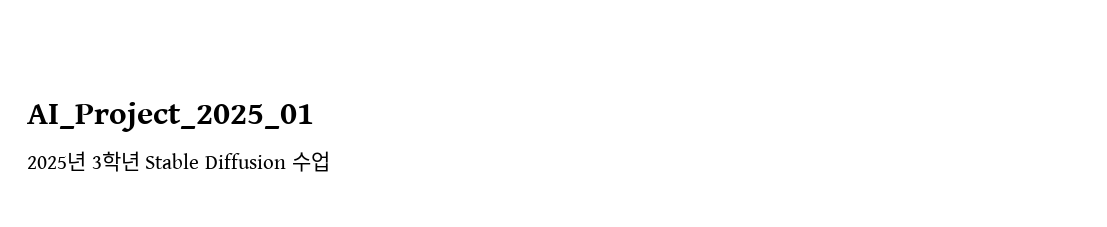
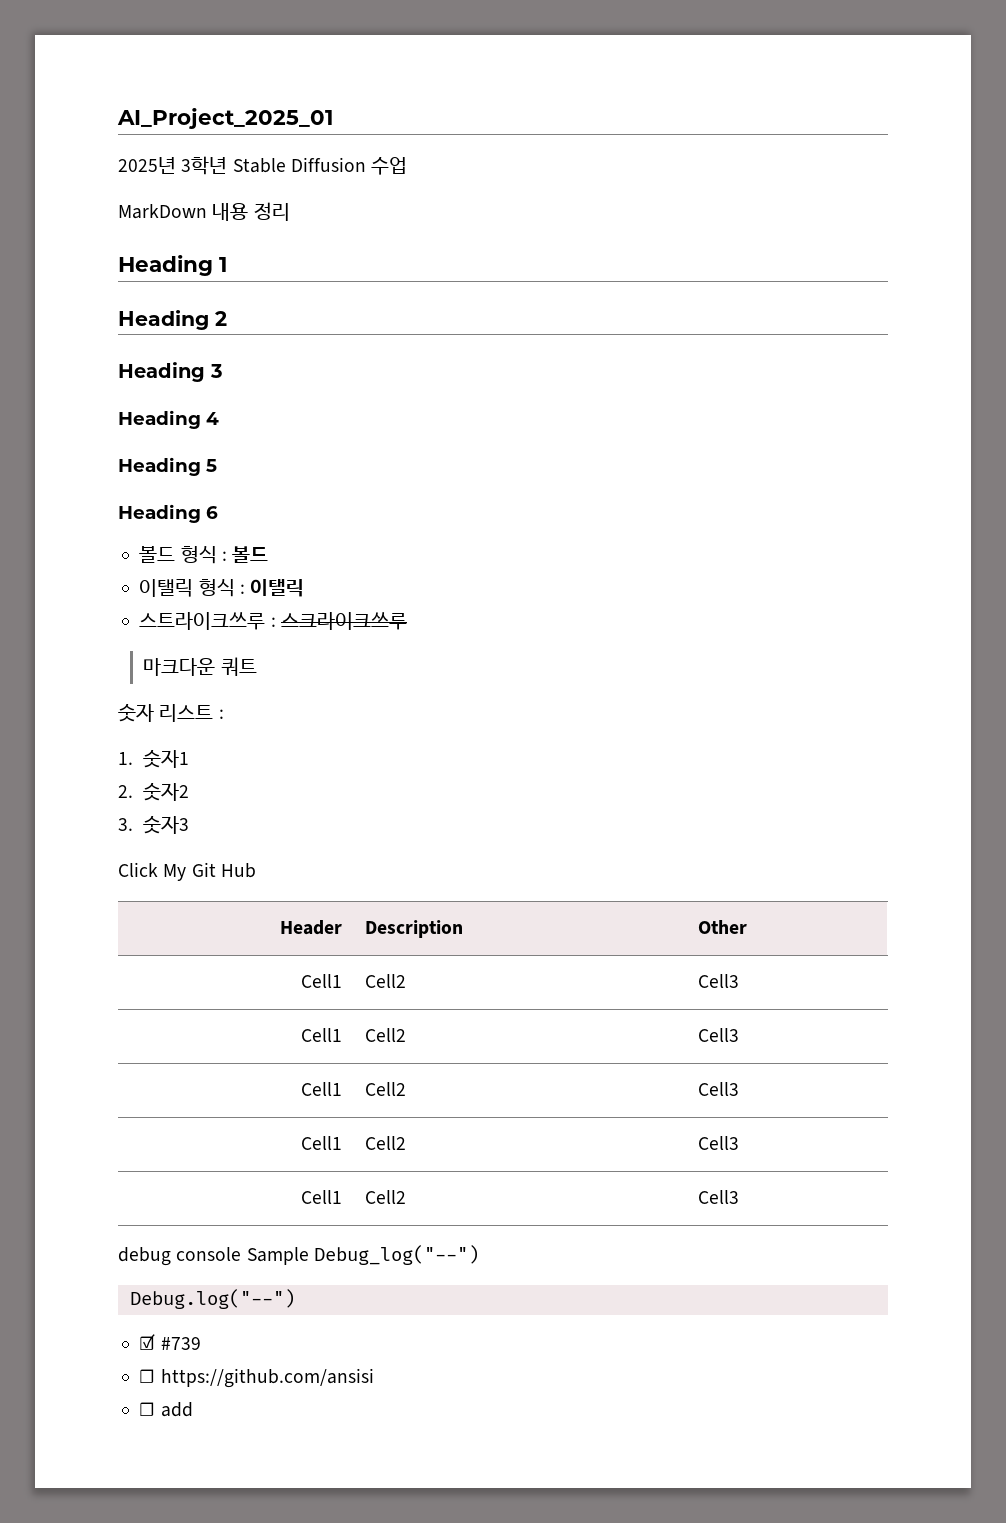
(330, 161) none -> [118,202,290,221] [118,255,227,276] [118,310,227,330] [118,362,223,382] [118,410,219,429] [118,457,217,476] [118,504,218,523] [139,546,269,564] [139,579,305,597] [139,612,407,630] [143,657,257,676] [118,704,224,722] [118,750,190,768] [118,783,190,801] [118,816,190,834] [118,862,256,881] [279,920,342,935] [365,920,464,938] [698,920,748,934] [300,974,342,988] [365,974,407,988] [698,974,740,988] [300,1028,342,1042] [365,1028,407,1042] [698,1028,740,1042] [300,1082,342,1096] [365,1082,407,1096] [698,1082,740,1096] [300,1136,342,1150] [365,1136,407,1150] [698,1136,740,1150] [300,1190,342,1204] [365,1190,407,1204] [698,1190,740,1204] [118,1245,479,1266] [129,1289,295,1309] [139,1334,201,1350] [139,1368,374,1388] [139,1402,193,1417] // MarkDown 내용 정리 // Heading 1 // Heading 2 // Heading 3 // Heading 4 // Heading 5 // Heading 6 // 볼드 형식 : 볼드 // 이탤릭 형식 : 이탤릭 // 스트라이크쓰루 : 스크라이크쓰루 // 마크다운 쿼트 // 숫자 리스트 : // 1. 숫자1 // 2. 숫자2 // 3. 숫자3 // Click My Git Hub // Header | Description | Other // Cell1 | Cell2 | Cell3 // Cell1 | Cell2 | Cell3 // Cell1 | Cell2 | Cell3 // Cell1 | Cell2 | Cell3 // Cell1 | Cell2 | Cell3 // debug console Sample Debug_log("--") // Debug.log("--") // ☑ #739 // ☐ https://github.com/ansisi // ☐ add

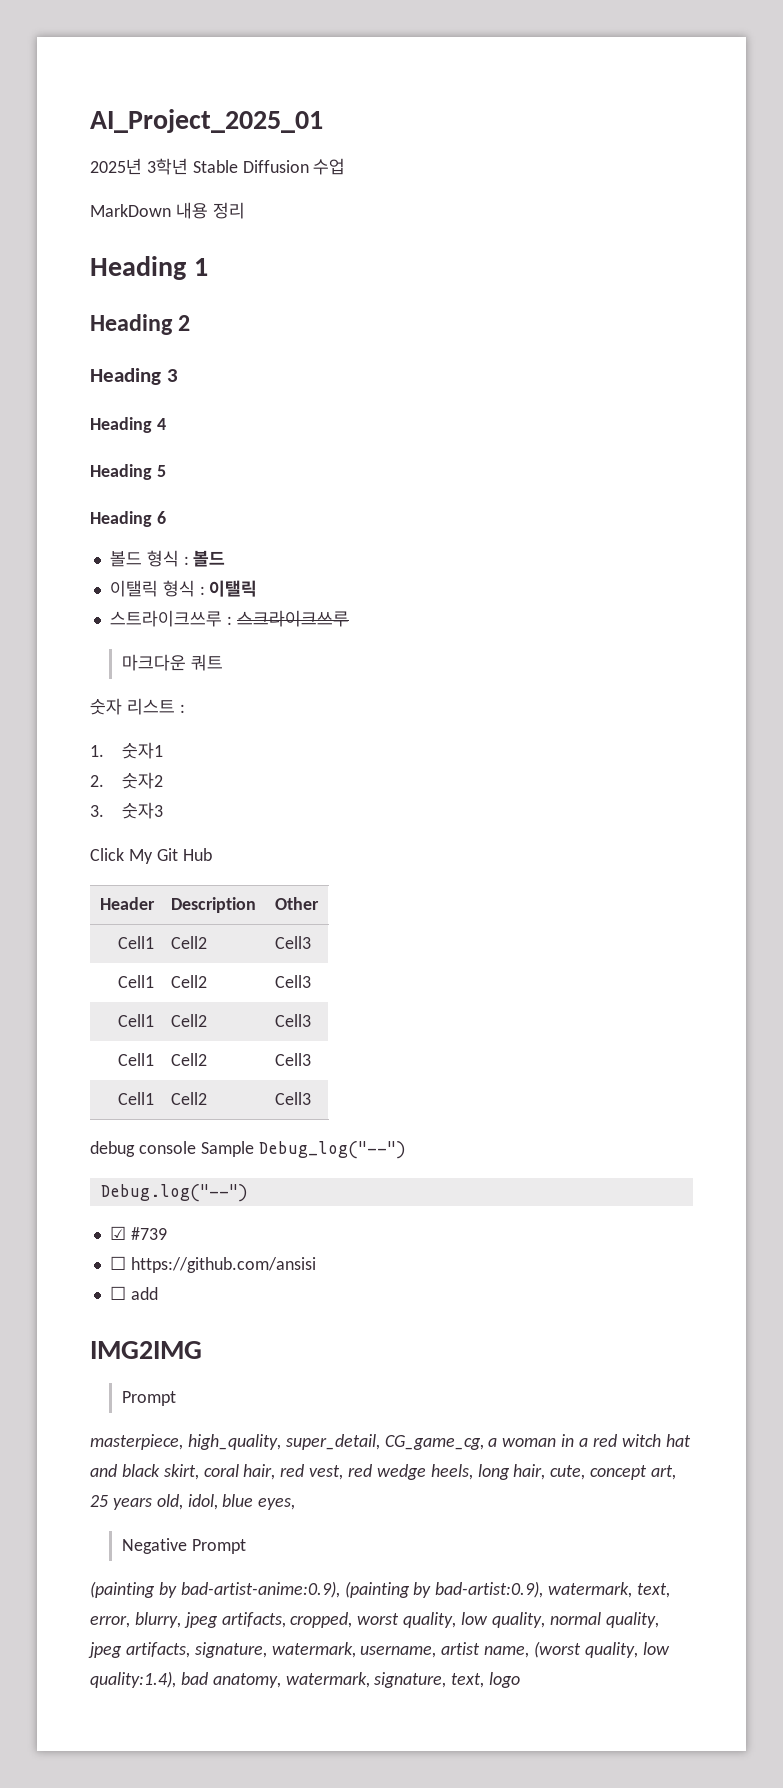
(193, 1409) none -> [90,1341,202,1359] [121,1391,176,1406] [90,1434,691,1450] [90,1464,677,1480] [90,1494,296,1510] [121,1538,246,1554] [90,1581,671,1598] [90,1612,659,1628] [88,1641,670,1658] [90,1671,521,1688] // IMG2IMG // Prompt // masterpiece, high_quality, super_detail, CG_game_cg, a woman in a red witch hat and black skirt, coral hair, red vest, red wedge heels, long hair, cute, concept art, 25 years old, idol, blue eyes, // Negative Prompt // (painting by bad-artist-anime:0.9), (painting by bad-artist:0.9), watermark, text, error, blurry, jpeg artifacts, cropped, worst quality, low quality, normal quality, jpeg artifacts, signature, watermark, username, artist name, (worst quality, low quality:1.4), bad anatomy, watermark, signature, text, logo

